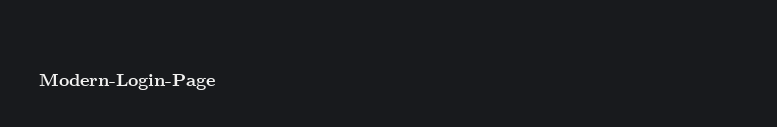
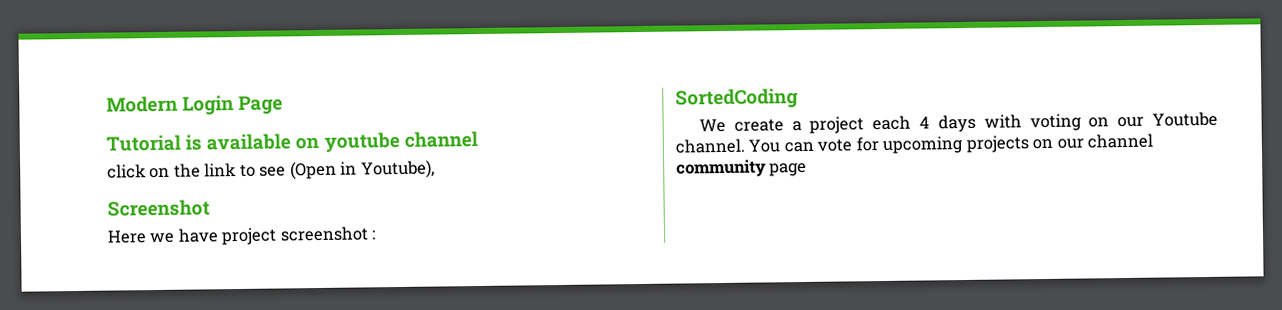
[39,73,215,90] Modern-Login-Page -> [106,95,284,116] [106,131,478,153] [107,159,435,180] [107,199,210,217] [107,226,377,246] [675,88,798,110] [698,111,1218,134] [675,133,1154,155] [676,159,808,178] Modern Login Page // Tutorial is available on youtube channel // click on the link to see (Open in Youtube), // Screenshot // Here we have project screenshot : // SortedCoding // We create a project each 4 days with voting on our Youtube channel. You can vote for upcoming projects on our channel community page

